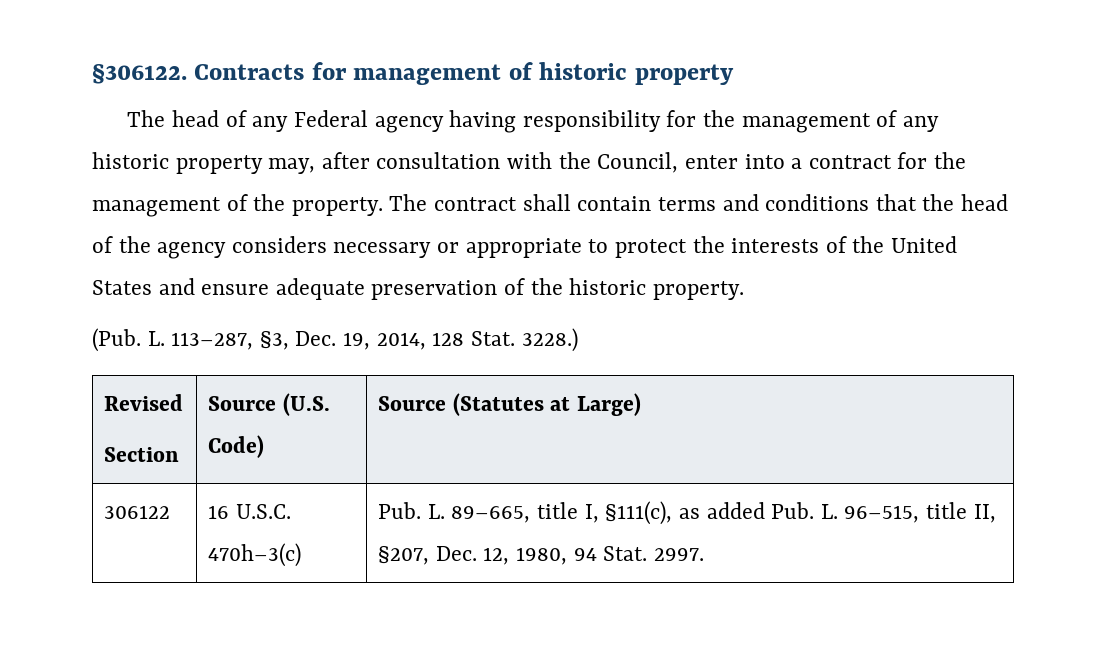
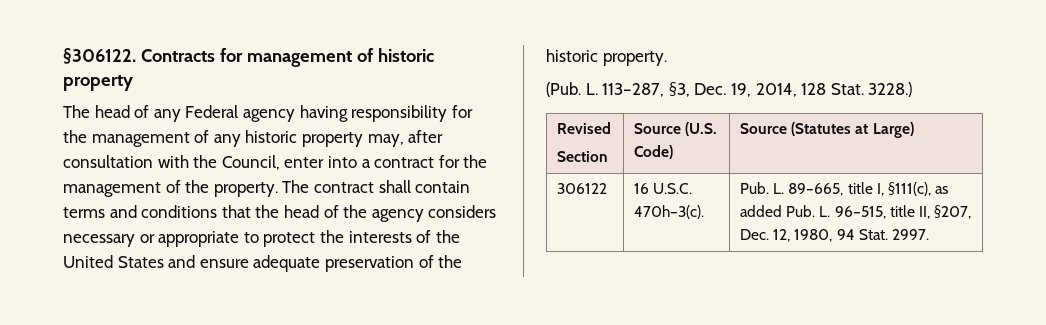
[208,543,302,567] 470h–3(c) -> [634,205,705,219] 470h–3(c).

